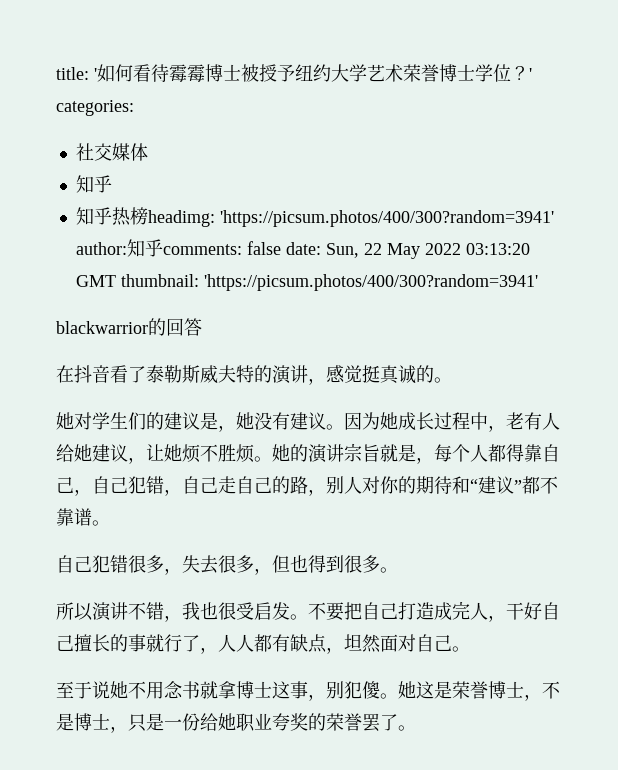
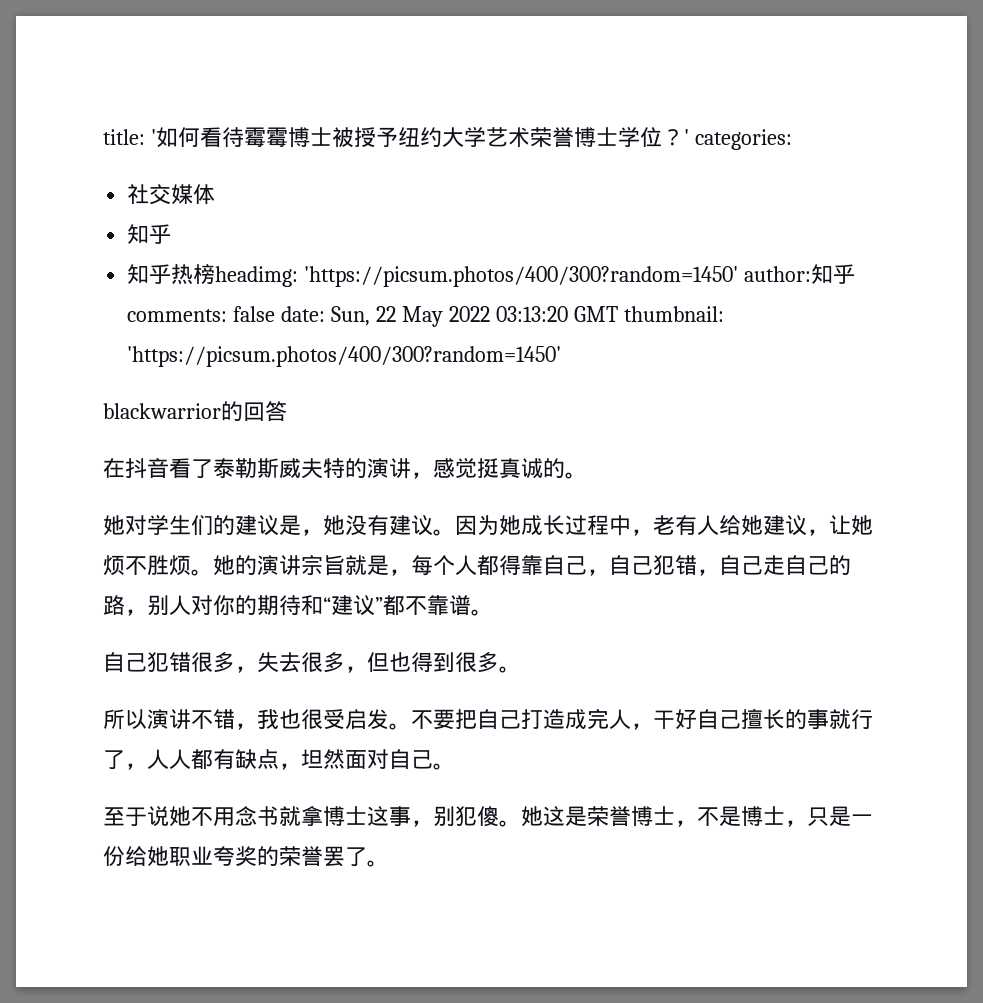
[219,210,554,227] 'https://picsum.photos/400/300?random=3941' -> [304,266,739,287] 'https://picsum.photos/400/300?random=1450'
[203,274,538,291] 'https://picsum.photos/400/300?random=3941' -> [127,346,562,367] 'https://picsum.photos/400/300?random=1450'

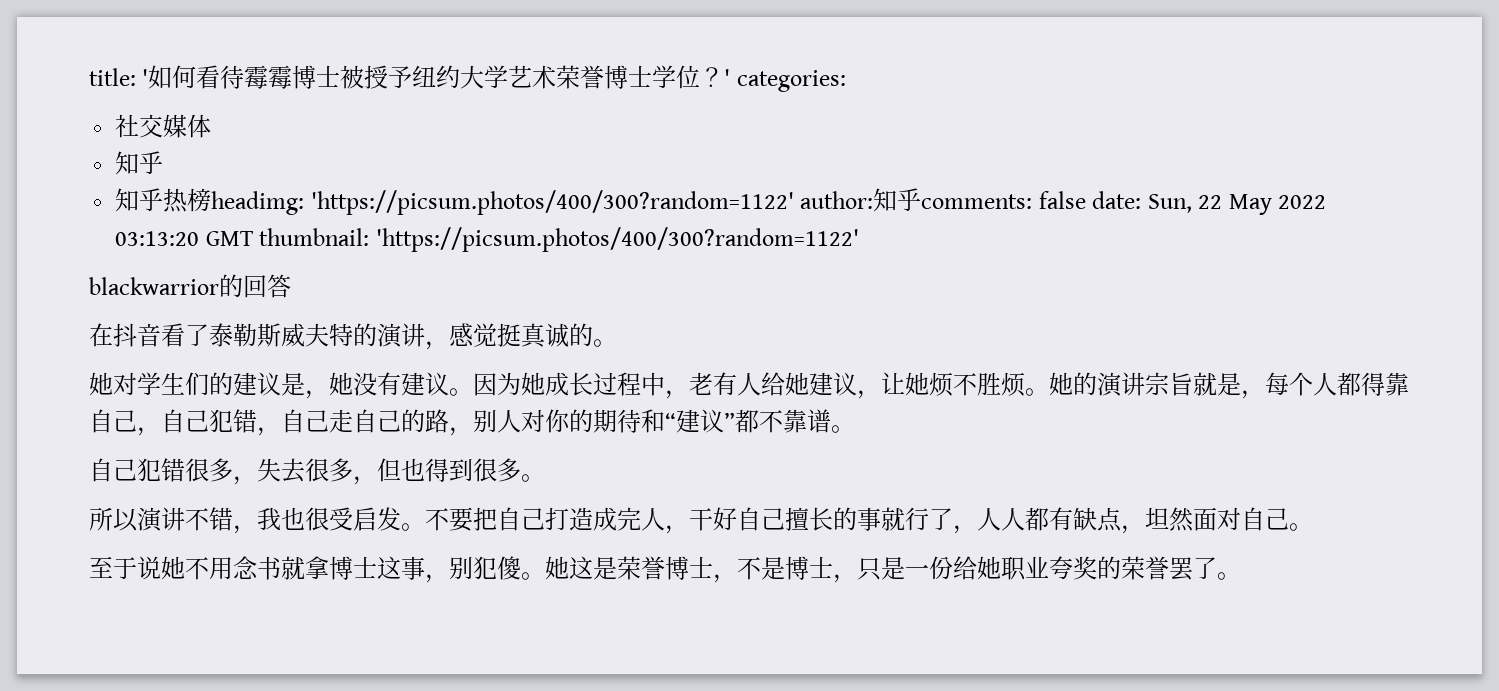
[304,266,739,287] 'https://picsum.photos/400/300?random=1450' -> [310,190,794,215] 'https://picsum.photos/400/300?random=1122'
[127,346,562,367] 'https://picsum.photos/400/300?random=1450' -> [375,227,859,252] 'https://picsum.photos/400/300?random=1122'

